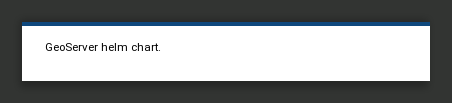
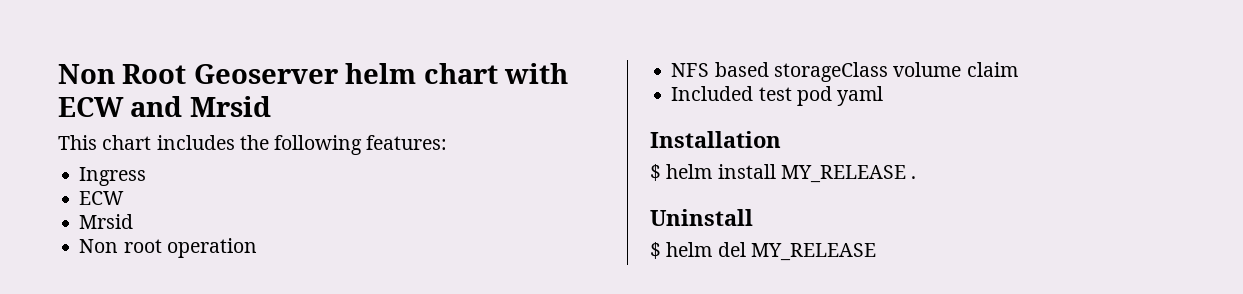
[45,43,162,51] GeoServer helm chart. -> [58,63,569,84] [58,96,271,117] [58,135,448,155] [79,167,147,186] [79,191,125,205] [79,214,134,229] [79,238,257,258] [671,62,1018,82] [671,86,884,106] [650,131,781,148] [650,164,917,183] [650,209,753,226] [650,242,876,261] Non Root Geoserver helm chart with ECW and Mrsid // This chart includes the following features: // Ingress // ECW // Mrsid // Non root operation // NFS based storageClass volume claim // Included test pod yaml // Installation // $ helm install MY_RELEASE . // Uninstall // $ helm del MY_RELEASE

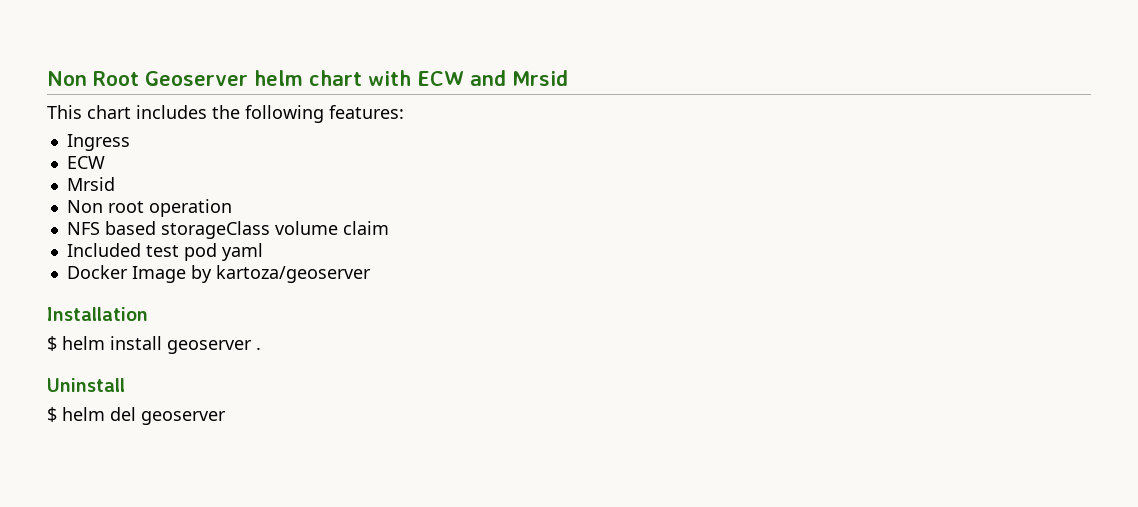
(884, 96) none -> [66,265,371,283] // Docker Image by kartoza/geoserver
[780,165,906,183] MY_RELEASE -> [167,340,252,354] geoserver
[750,243,876,261] MY_RELEASE -> [141,411,226,425] geoserver

